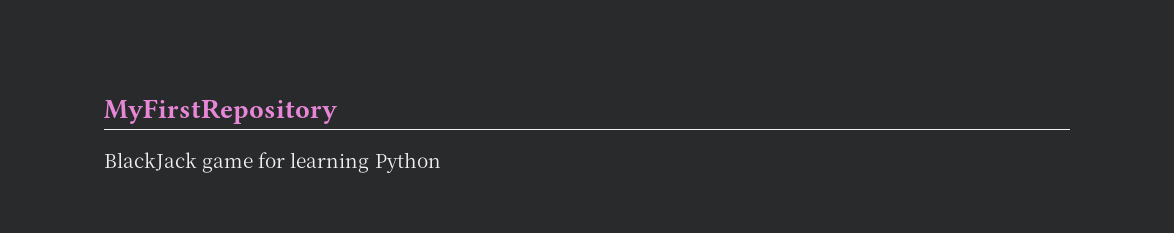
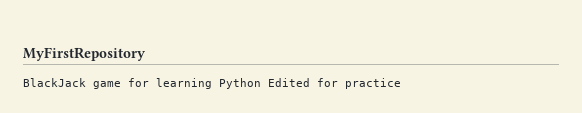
(441, 162) none -> [268,78,401,89] Edited for practice

